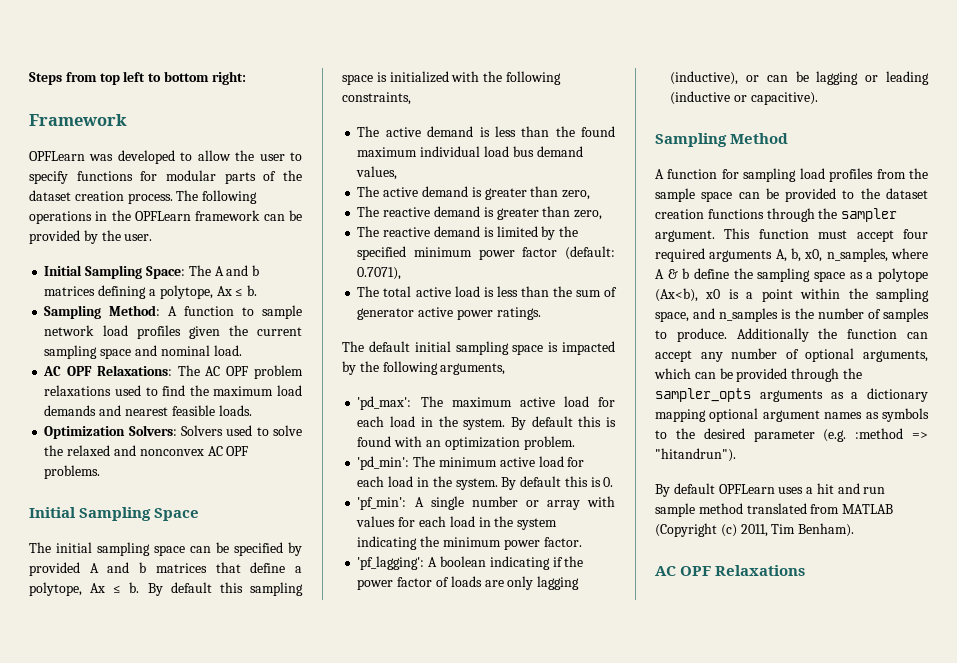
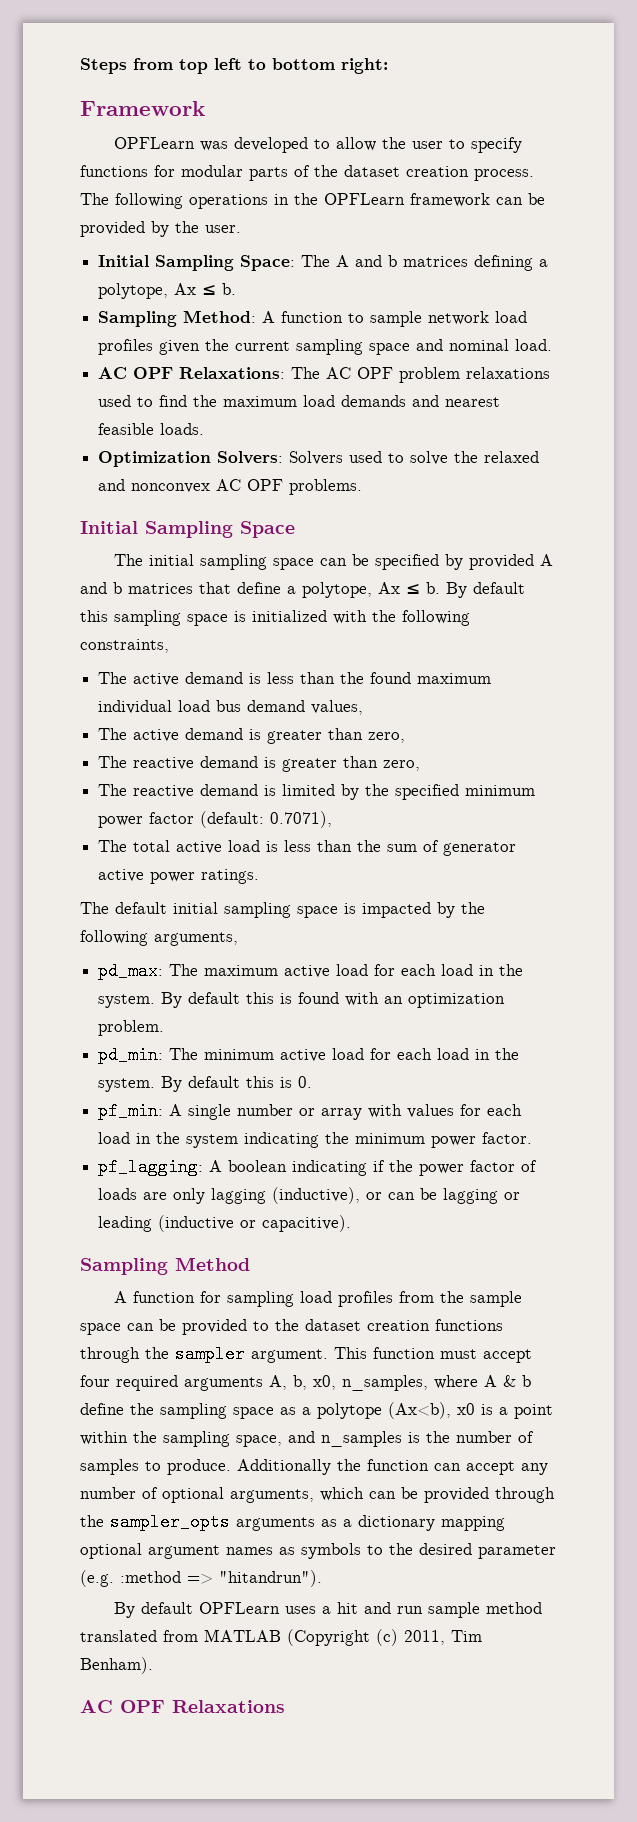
[357,396,412,410] 'pd_max': -> [98,962,164,980] pd_max:
[357,456,410,470] 'pd_min': -> [98,1046,164,1064] pd_min:
[357,497,407,510] 'pf_min': -> [98,1102,164,1120] pf_min:
[357,556,425,570] 'pf_lagging': -> [98,1158,204,1176] pf_lagging:

